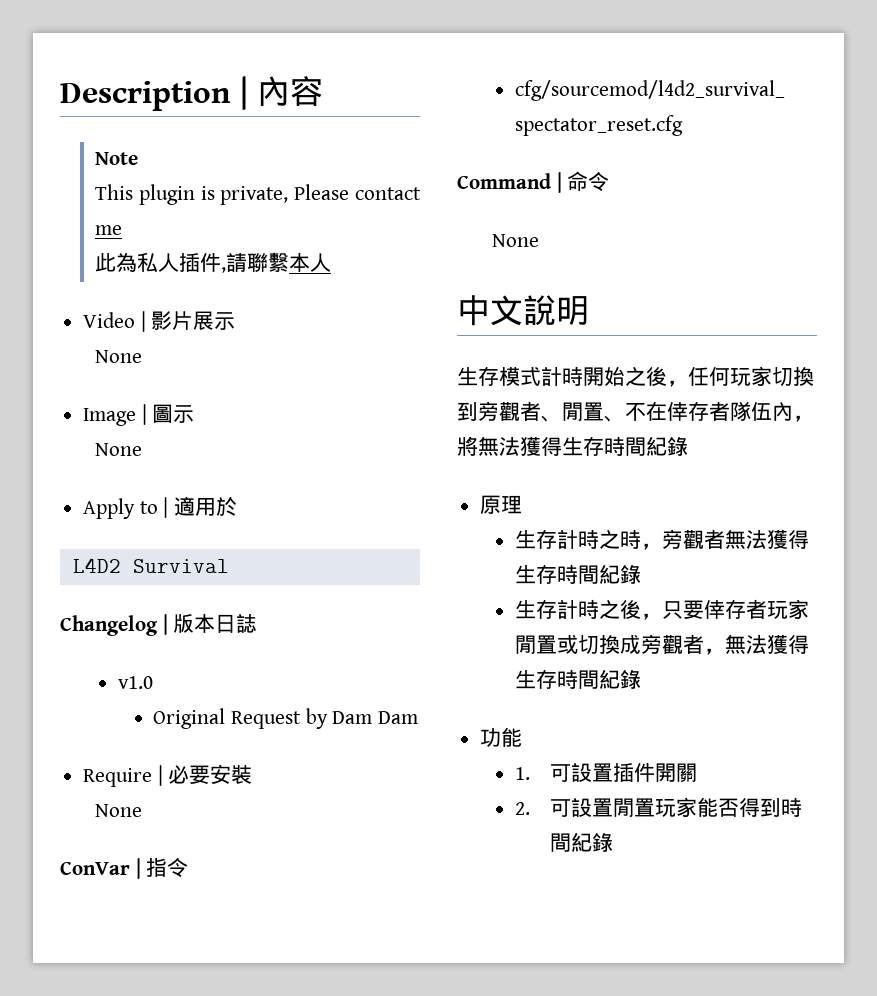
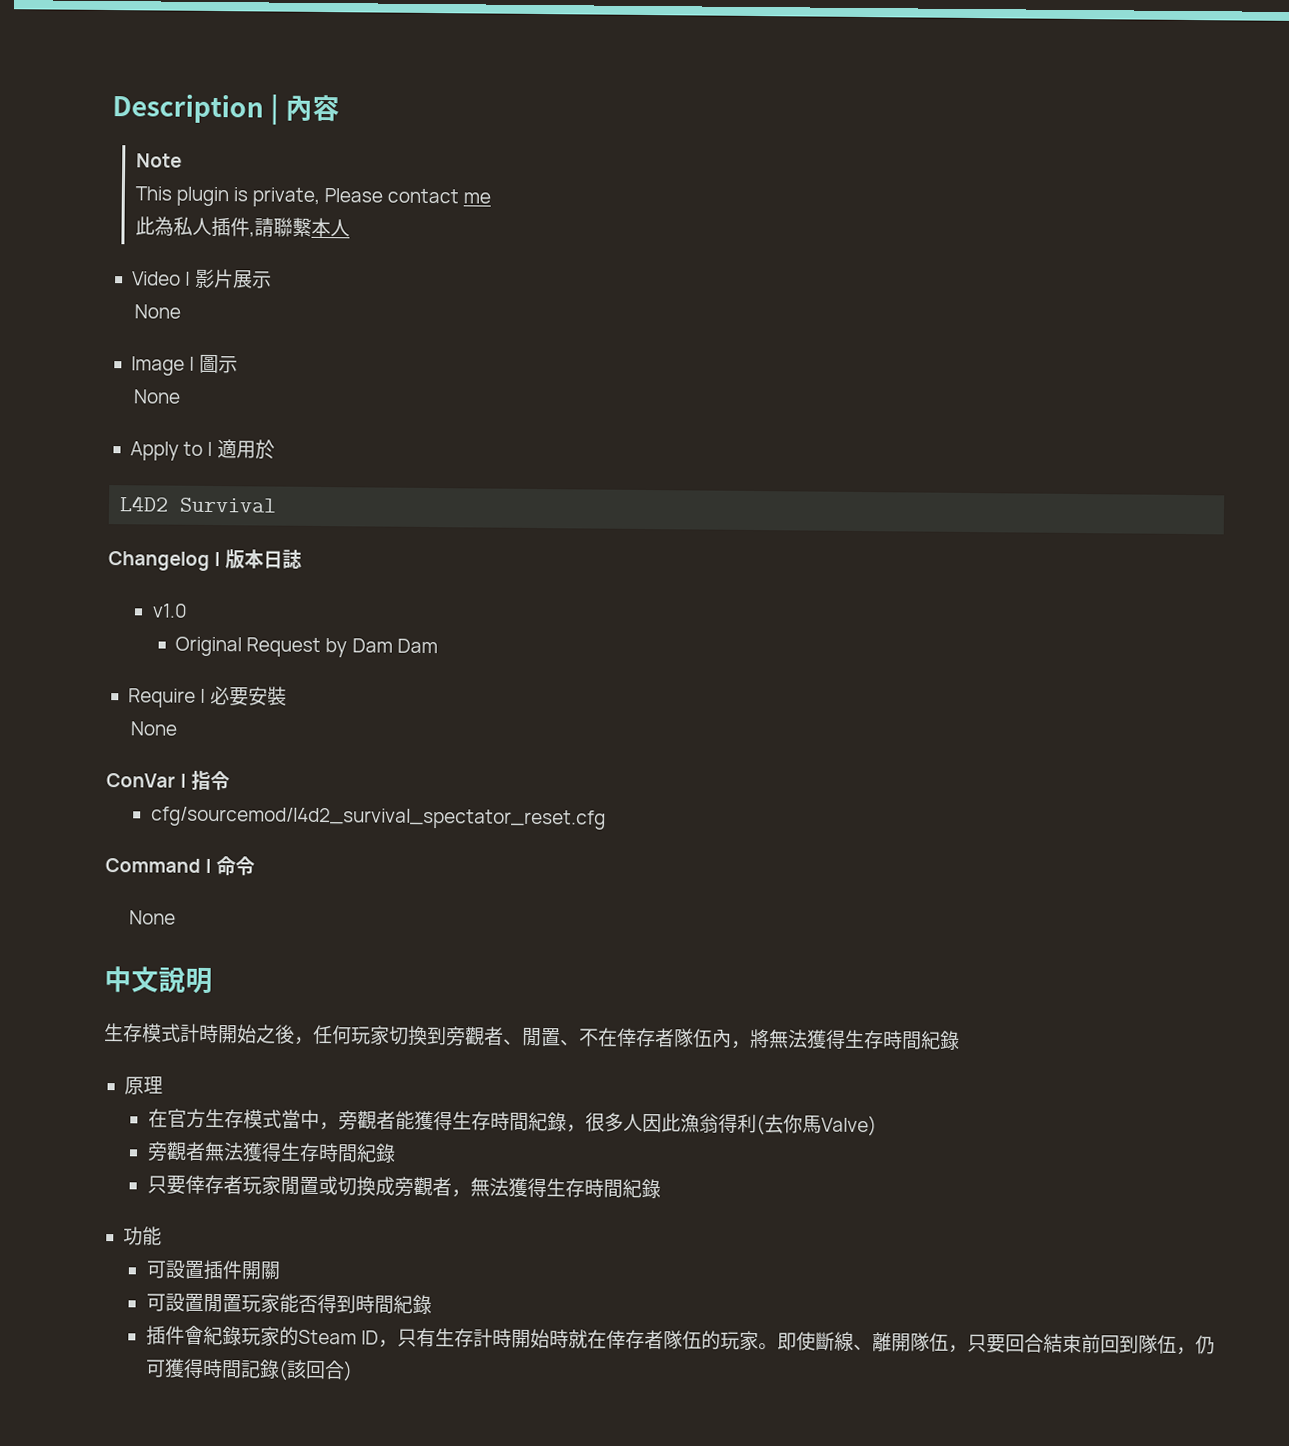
[515,529,663,550] 生存計時之時， -> [147,1108,877,1137] 在官方生存模式當中，旁觀者能獲得生存時間紀錄，很多人因此漁翁得利(去你馬Valve) //
[515,599,663,620] 生存計時之後， -> (396, 1153) none
[515,767,531,780] 1. -> (162, 1236) none
[515,802,531,815] 2. -> (281, 1270) none
(614, 842) none -> [145,1325,1215,1356] [144,1358,353,1382] // 插件會紀錄玩家的Steam ID，只有生存計時開始時就在倖存者隊伍的玩家。即使斷線、離開隊伍，只要回合結束前回到隊伍，仍可獲得時間記錄(該回合)

